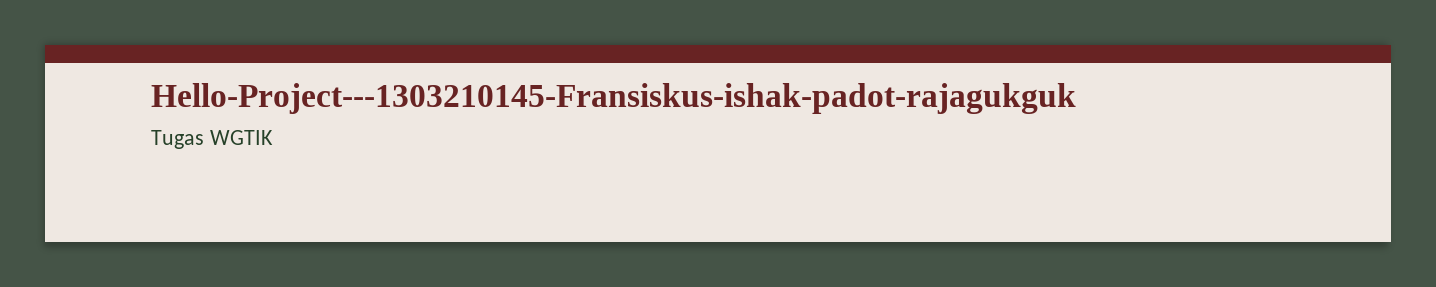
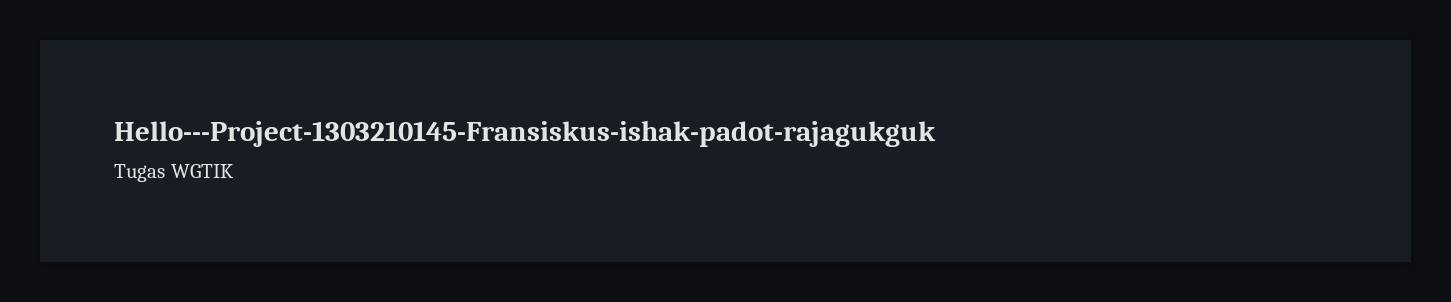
[151,83,1076,114] Hello-Project---1303210145-Fransiskus-ishak-padot-rajagukguk -> [114,120,936,147] Hello---Project-1303210145-Fransiskus-ishak-padot-rajagukguk

